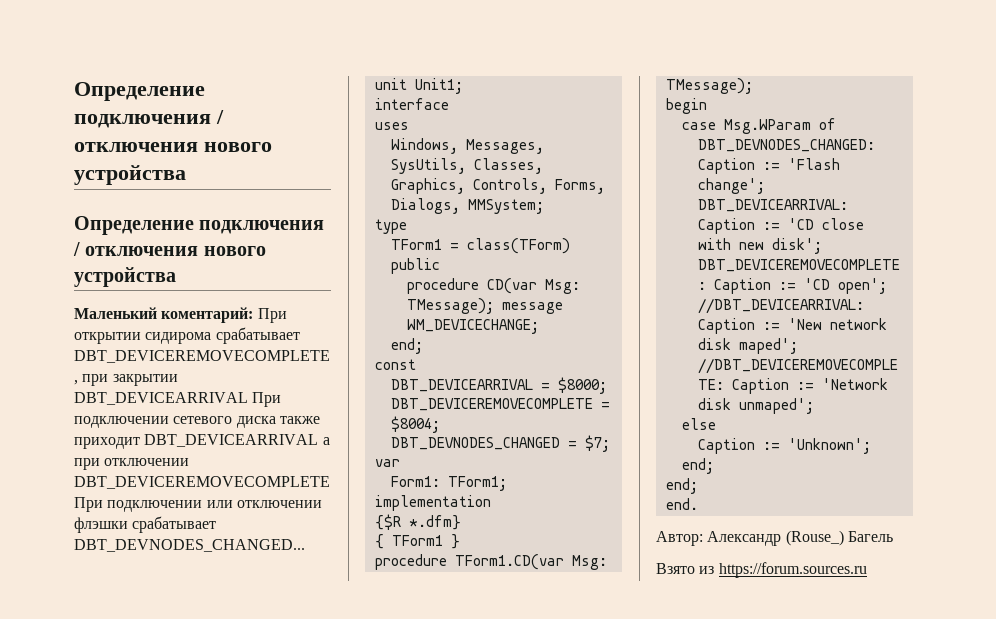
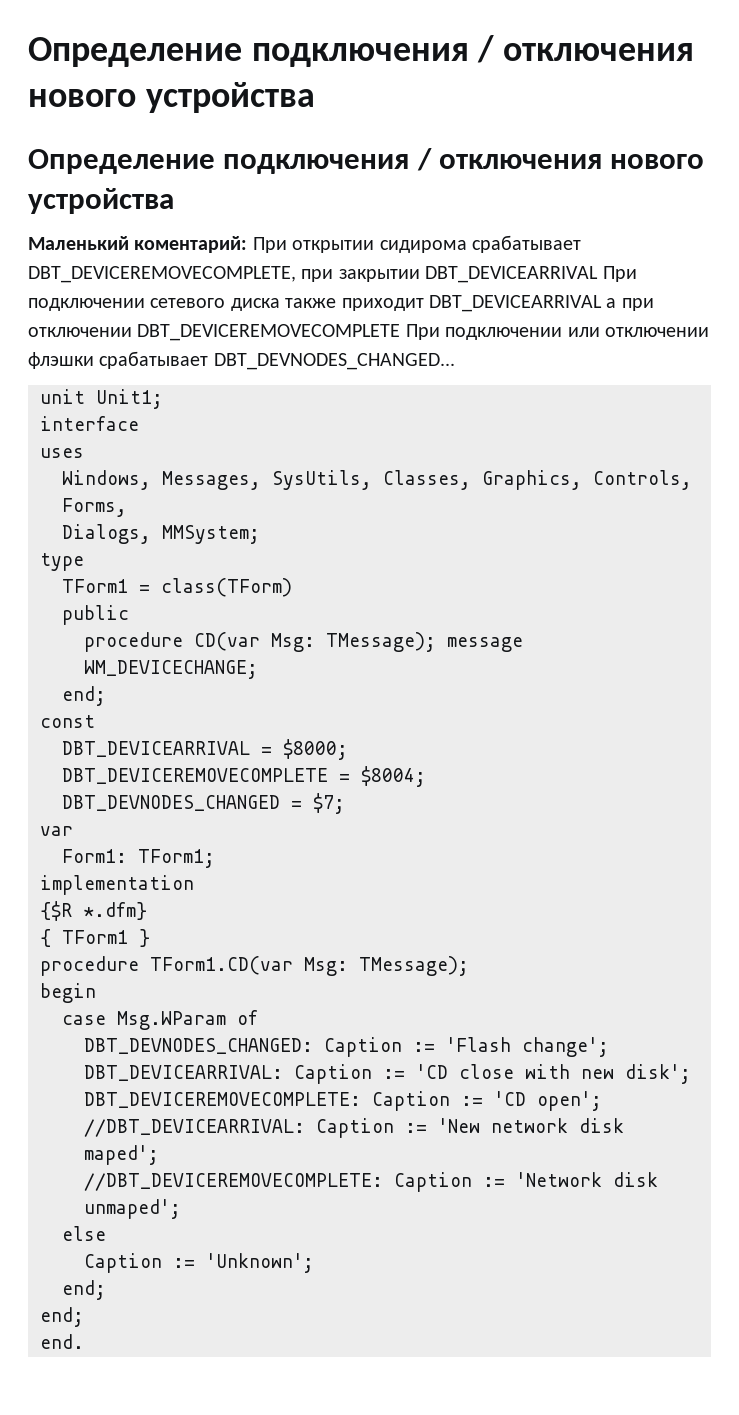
[656,530,893,546] [656,562,867,578] // Автор: Александр (Rouse_) Багель // Взято из https://forum.sources.ru -> (84, 1341) none

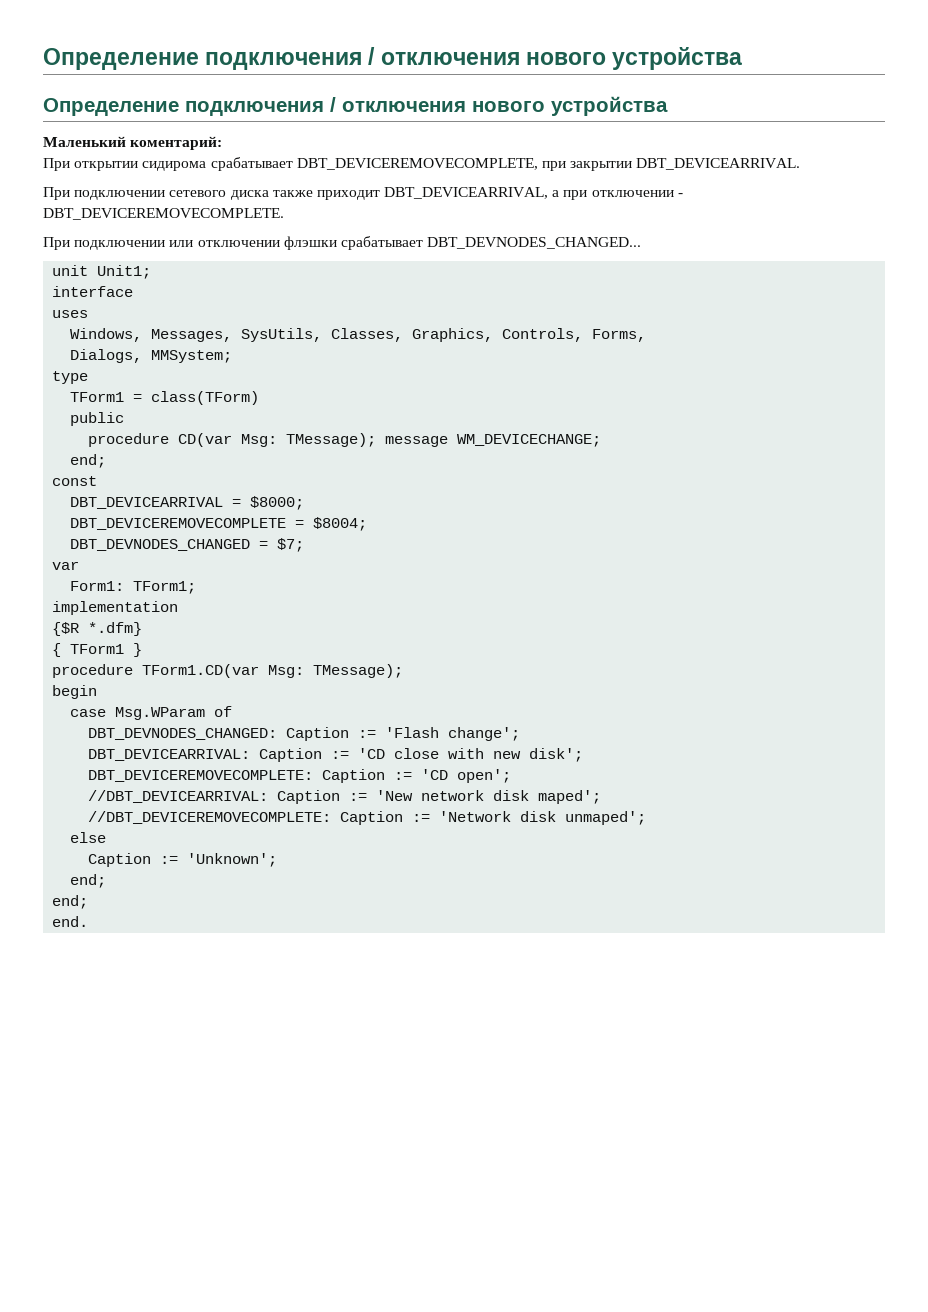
(248, 244) none -> (223, 143) //
[425,266,599,283] DBT_DEVICEARRIVAL -> [636,158,801,170] DBT_DEVICEARRIVAL. //
[428,295,602,312] DBT_DEVICEARRIVAL -> [384,187,549,199] DBT_DEVICEARRIVAL,
[137,324,401,341] DBT_DEVICEREMOVECOMPLETE -> [677,193,683,197] [43,208,284,220] - DBT_DEVICEREMOVECOMPLETE. //

